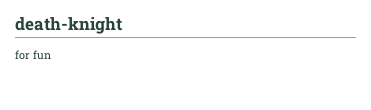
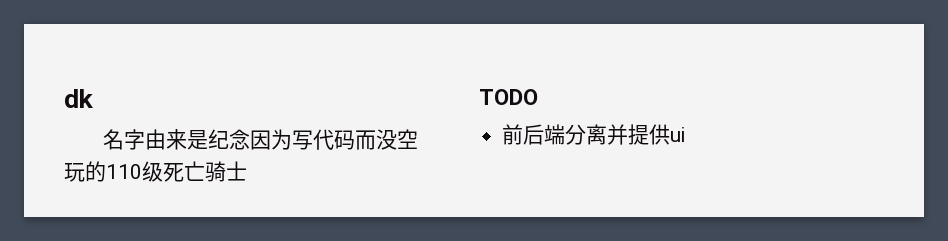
[15,17,122,34] [15,50,51,60] death-knight // for fun -> [64,89,93,108] [103,129,419,150] [64,161,247,182] [479,89,538,105] [502,124,686,145] dk // 名字由来是纪念因为写代码而没空玩的110级死亡骑士 // TODO // 前后端分离并提供ui

